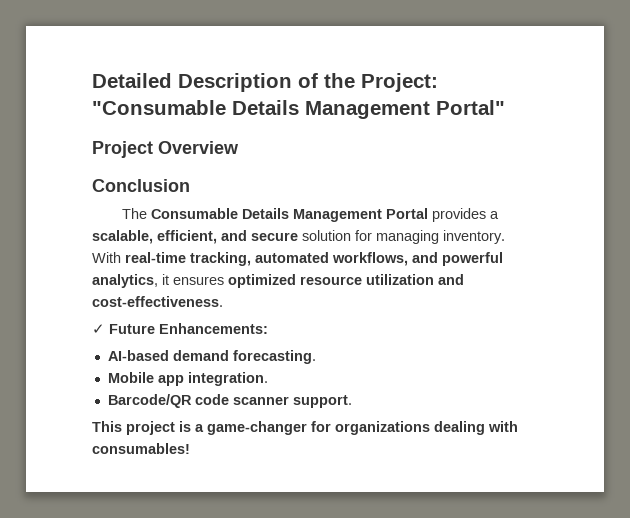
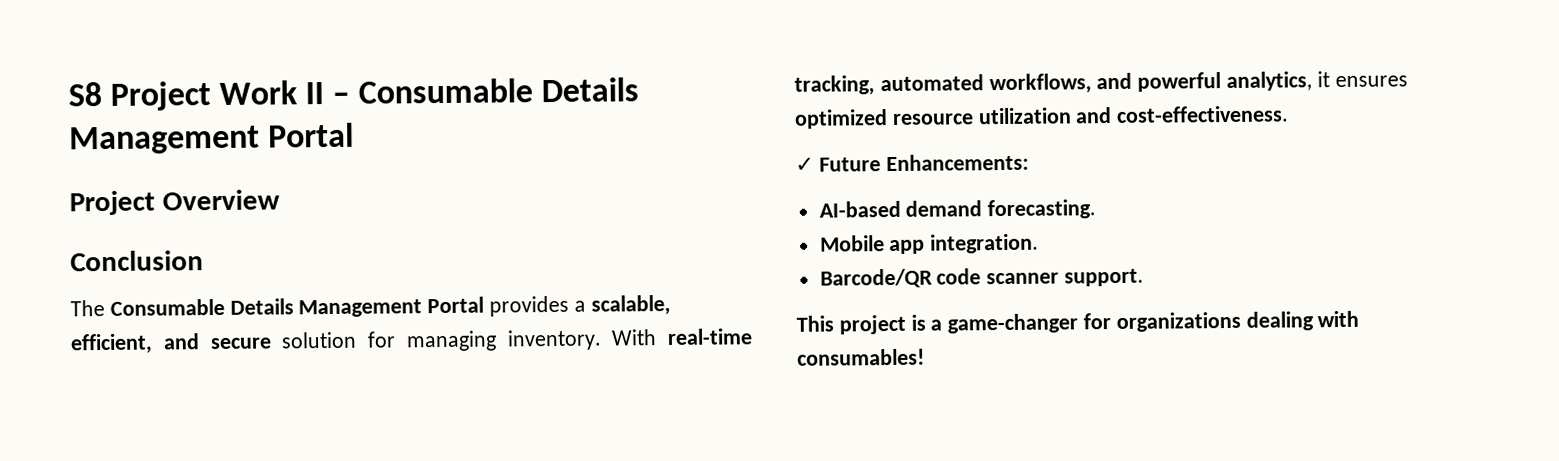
[92,73,438,92] [92,100,505,119] Detailed Description of the Project: "Consumable Details Management Portal" -> [68,77,640,111] [69,122,355,155] S8 Project Work II – Consumable Details Management Portal

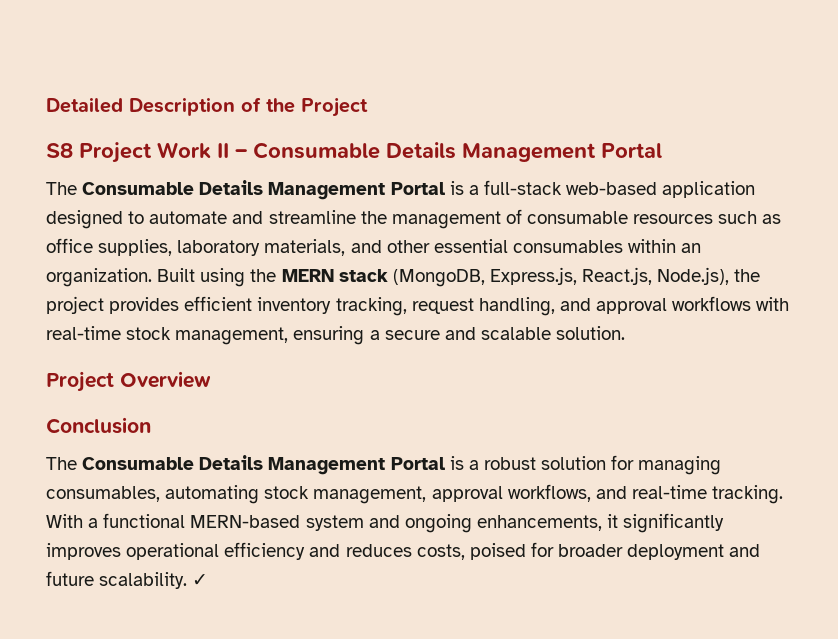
(68, 94) none -> [46,97,368,117] Detailed Description of the Project //
(355, 135) none -> [46,180,756,200] [46,209,782,229] [46,238,702,256] [46,267,761,287] [46,296,790,316] [46,326,626,345] // The Consumable Details Management Portal is a full-stack web-based application designed to automate and streamline the management of consumable resources such as office supplies, laboratory materials, and other essential consumables within an organization. Built using the MERN stack (MongoDB, Express.js, React.js, Node.js), the project provides efficient inventory tracking, request handling, and approval workflows with real-time stock management, ensuring a secure and scalable solution.
[489,294,671,317] [70,328,753,355] [794,71,1408,96] [794,105,1290,129] [795,153,1029,172] [818,199,1097,220] [819,233,1040,255] [819,268,1145,289] [796,310,1360,335] [797,348,925,366] provides a scalable, efficient, and secure solution for managing inventory. With real-time tracking, automated workflows, and powerful analytics, it ensures optimized resource utilization and cost-effectiveness. // ✓ Future Enhancements: // AI-based demand forecasting. // Mobile app integration. // Barcode/QR code scanner support. // This project is a game-changer for organizations dealing with consumables! -> [449,455,722,475] [46,484,784,504] [46,513,725,533] [46,542,761,560] [46,571,209,589] is a robust solution for managing consumables, automating stock management, approval workflows, and real-time tracking. With a functional MERN-based system and ongoing enhancements, it significantly improves operational efficiency and reduces costs, poised for broader deployment and future scalability. ✓

